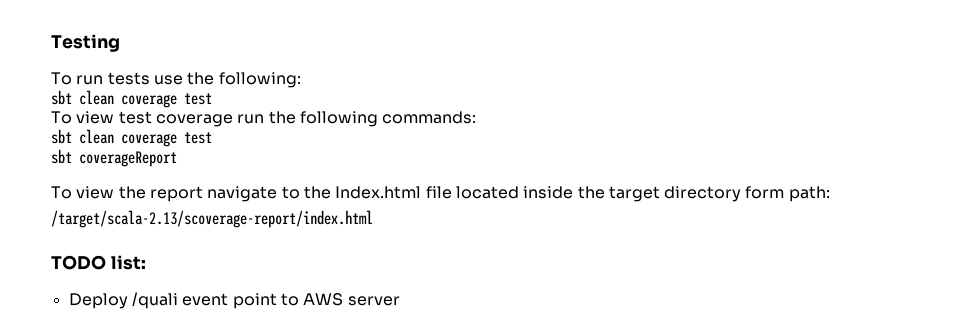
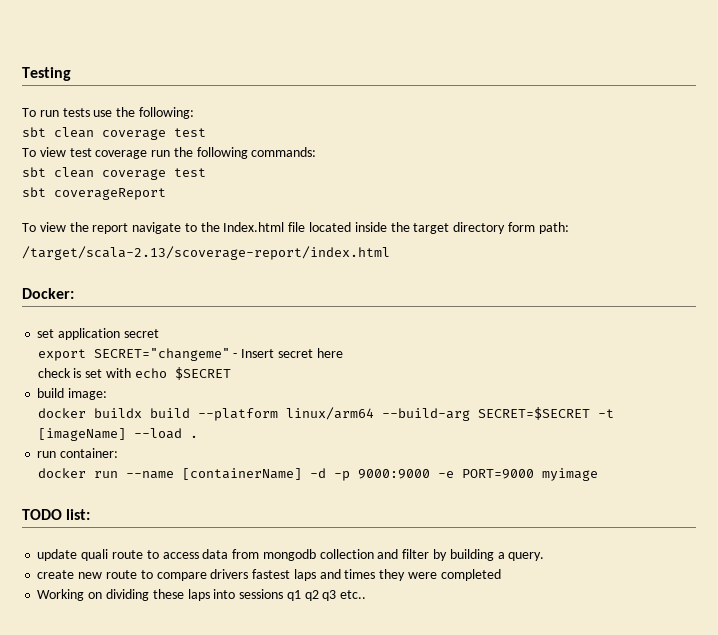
[51,255,146,270] [68,292,400,309] TODO list: // Deploy /quali event point to AWS server -> [22,288,74,299] [37,328,159,340] [37,348,343,361] [37,367,231,380] [37,388,108,400] [37,407,614,421] [37,428,198,441] [37,448,119,458] [37,468,598,481] [22,509,91,520] [37,549,545,561] [37,569,501,581] [37,589,367,601] Docker: // set application secret // export SECRET="changeme" - Insert secret here // check is set with echo $SECRET // build image: // docker buildx build --platform linux/arm64 --build-arg SECRET=$SECRET -t [imageName] --load . // run container: // docker run --name [containerName] -d -p 9000:9000 -e PORT=9000 myimage // TODO list: // update quali route to access data from mongodb collection and filter by building a query. // create new route to compare drivers fastest laps and times they were completed // Working on dividing these laps into sessions q1 q2 q3 etc..

